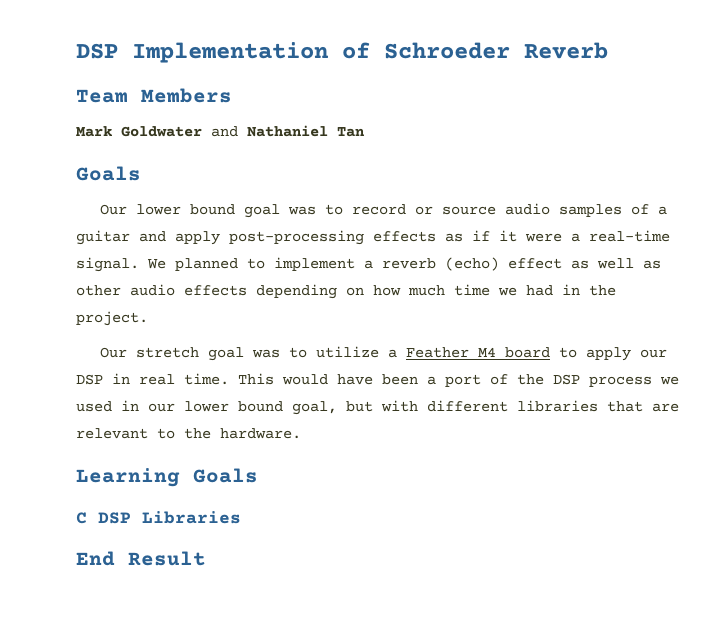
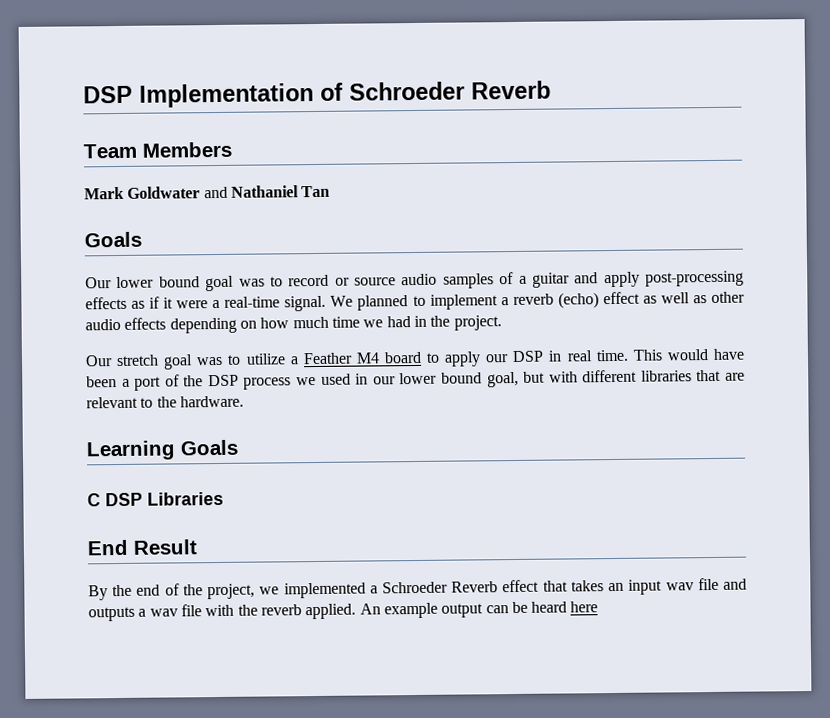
(206, 558) none -> [88,577,747,601] [88,601,599,622] // By the end of the project, we implemented a Schroeder Reverb effect that takes an input wav file and outputs a wav file with the reverb applied. An example output can be heard here

